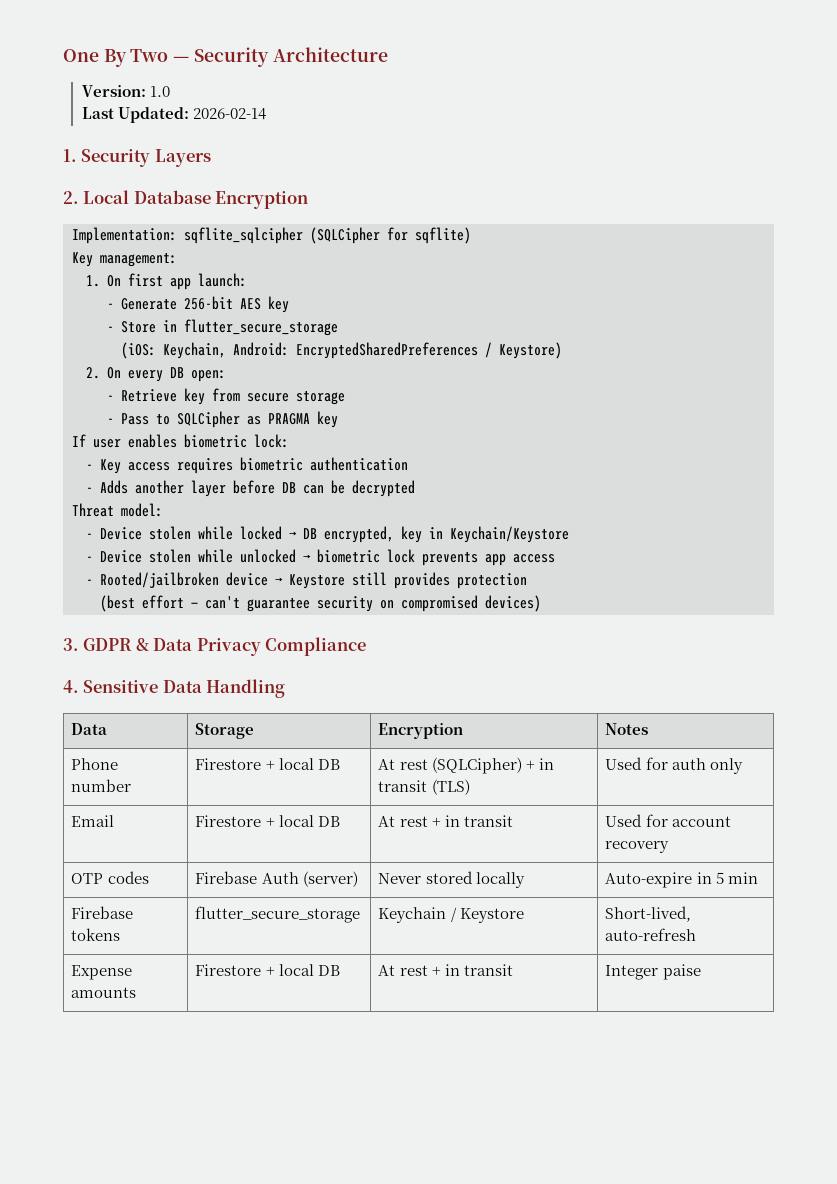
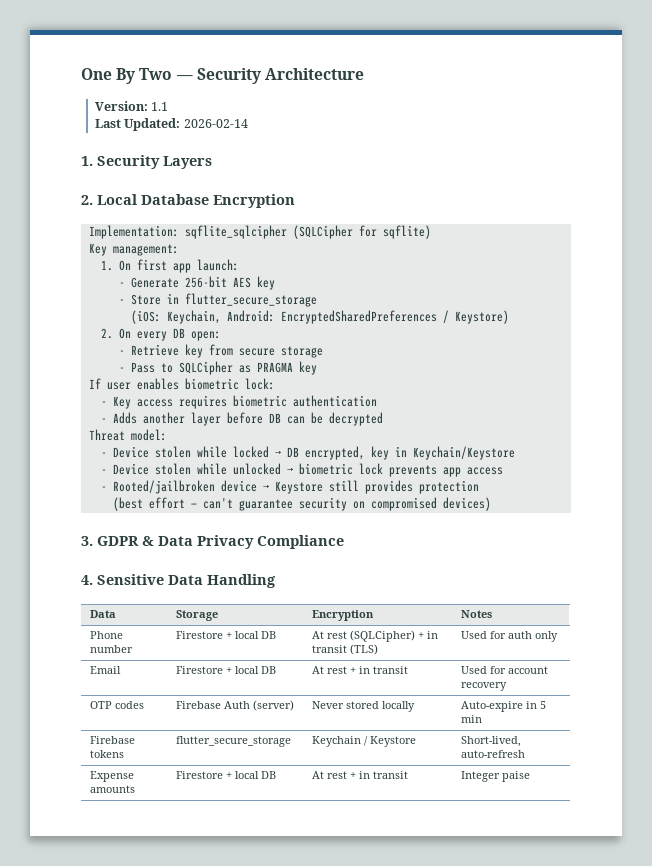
[149,86,170,97] 1.0 -> [151,102,169,111] 1.1

